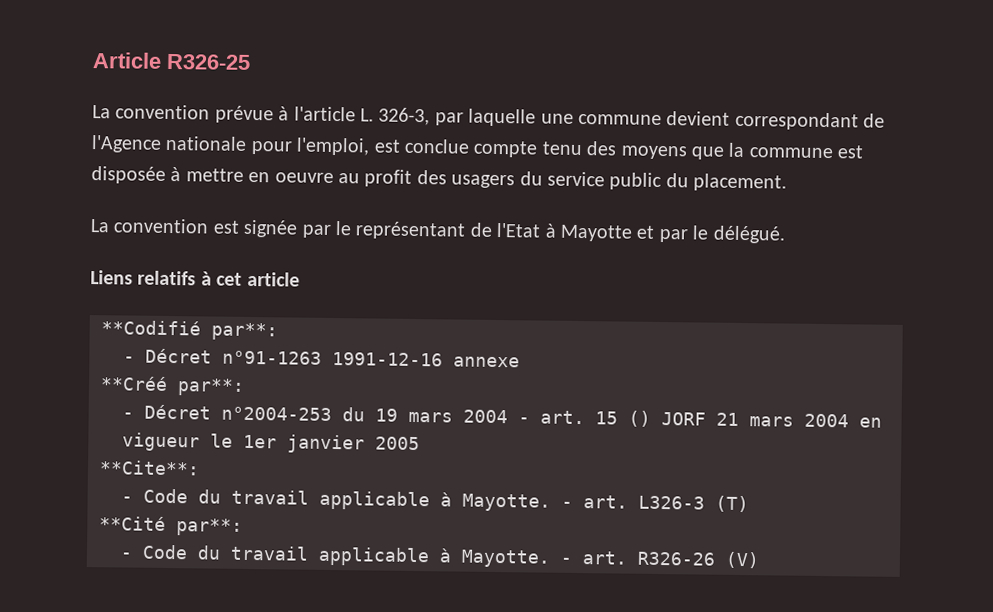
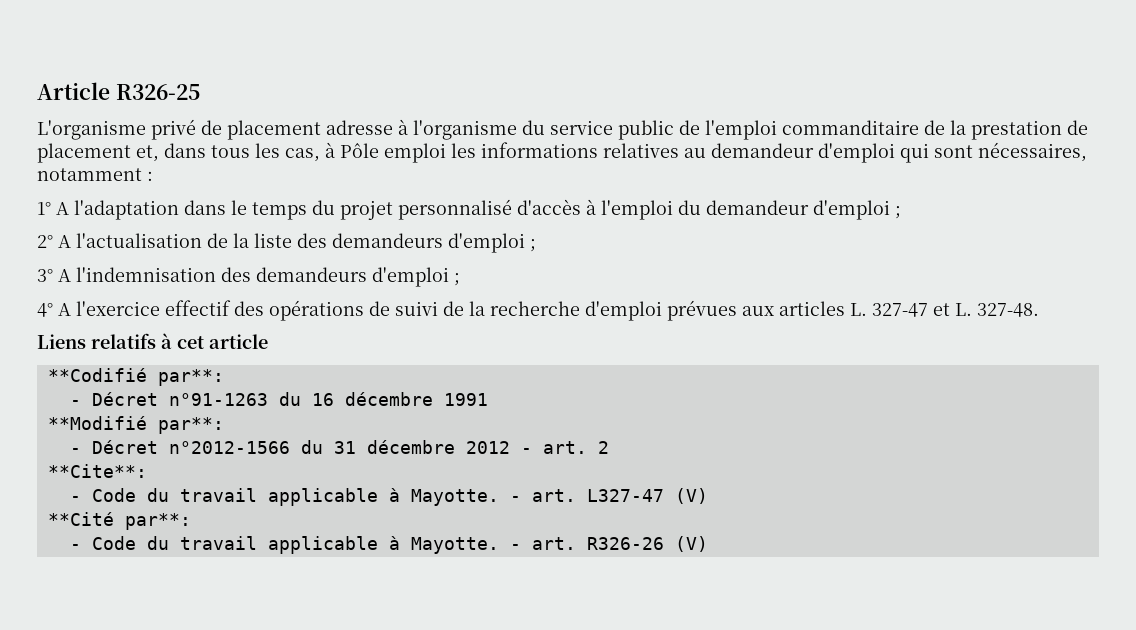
[92,104,886,131] [91,135,864,160] [91,166,788,192] [90,218,785,244] La convention prévue à l'article L. 326-3, par laquelle une commune devient correspondant de l'Agence nationale pour l'emploi, est conclue compte tenu des moyens que la commune est disposée à mettre en oeuvre au profit des usagers du service public du placement. // La convention est signée par le représentant de l'Etat à Mayotte et par le délégué. -> [37,119,1088,140] [37,142,1087,163] [37,168,153,181] [37,199,901,220] [37,233,536,253] [37,267,460,287] [37,300,1039,321] L'organisme privé de placement adresse à l'organisme du service public de l'emploi commanditaire de la prestation de placement et, dans tous les cas, à Pôle emploi les informations relatives au demandeur d'emploi qui sont nécessaires, notamment : // 1° A l'adaptation dans le temps du projet personnalisé d'accès à l'emploi du demandeur d'emploi ; // 2° A l'actualisation de la liste des demandeurs d'emploi ; // 3° A l'indemnisation des demandeurs d'emploi ; // 4° A l'exercice effectif des opérations de suivi de la recherche d'emploi prévues aux articles L. 327-47 et L. 327-48.
[332,351,520,368] [100,376,245,396] [122,404,882,428] [122,432,420,454] 1991-12-16 annexe // **Créé par**: // - Décret n°2004-253 du 19 mars 2004 - art. 15 () JORF 21 mars 2004 en vigueur le 1er janvier 2005 -> [278,392,488,406] [47,416,224,434] [69,440,609,454] du 16 décembre 1991 // **Modifié par**: // - Décret n°2012-1566 du 31 décembre 2012 - art. 2
[638,495,749,513] L326-3 (T) -> [586,488,708,504] L327-47 (V)

